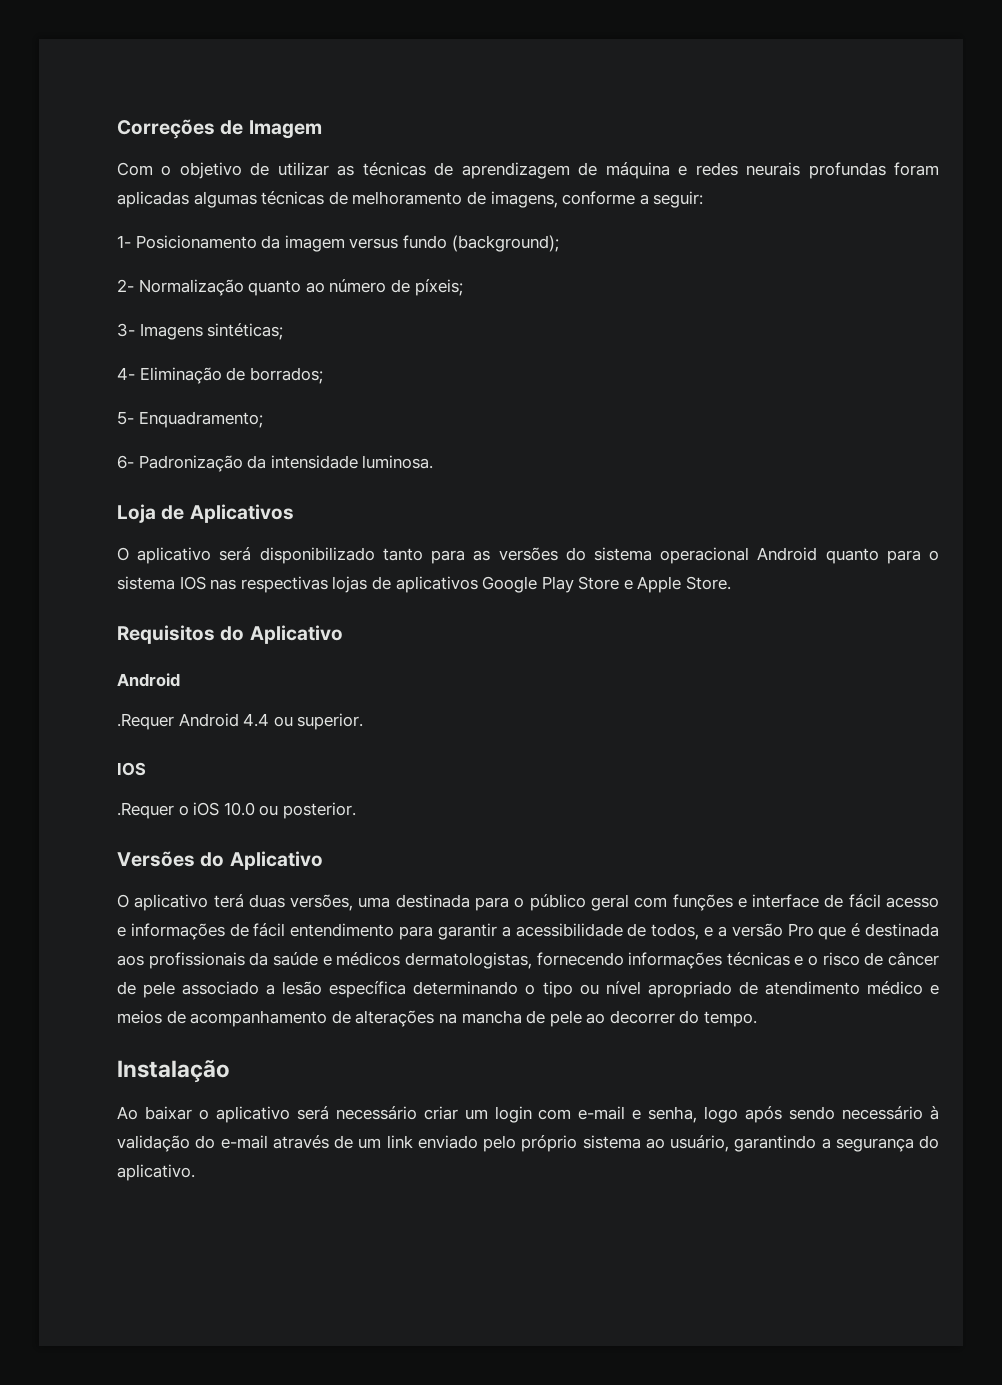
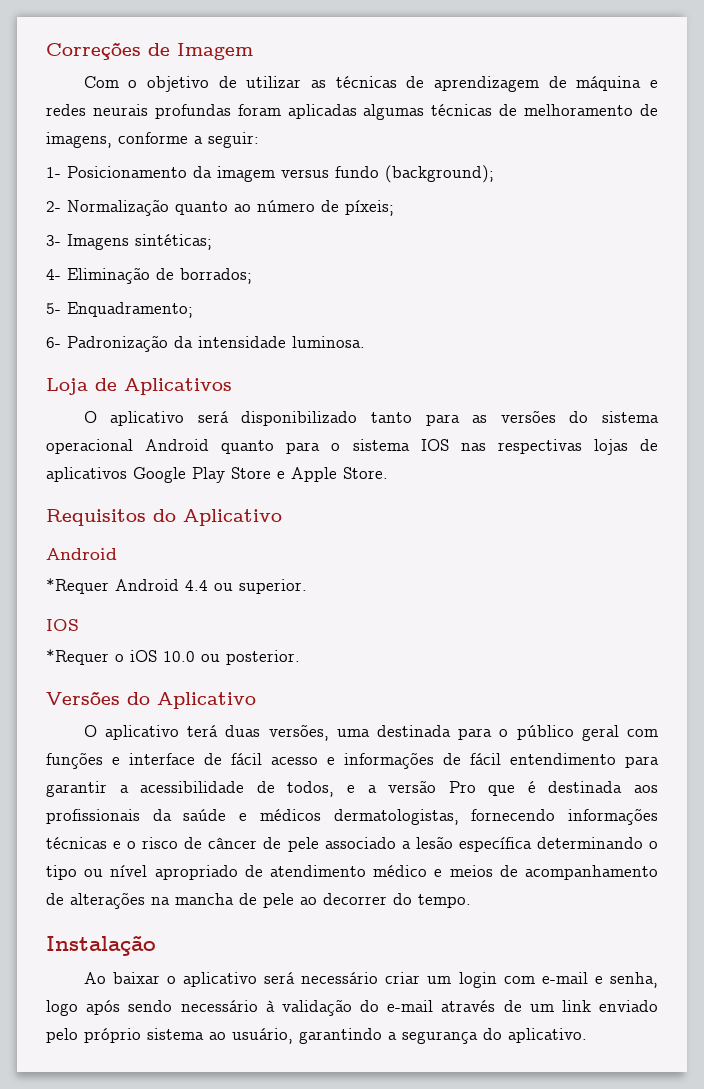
[117,713,174,730] .Requer -> [46,578,109,594] *Requer
[117,802,174,819] .Requer -> [46,649,109,665] *Requer

